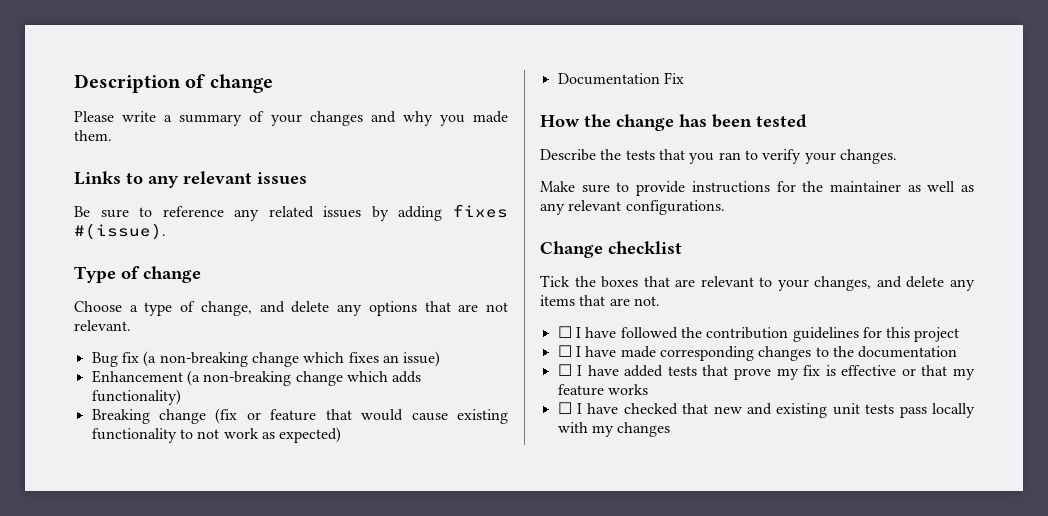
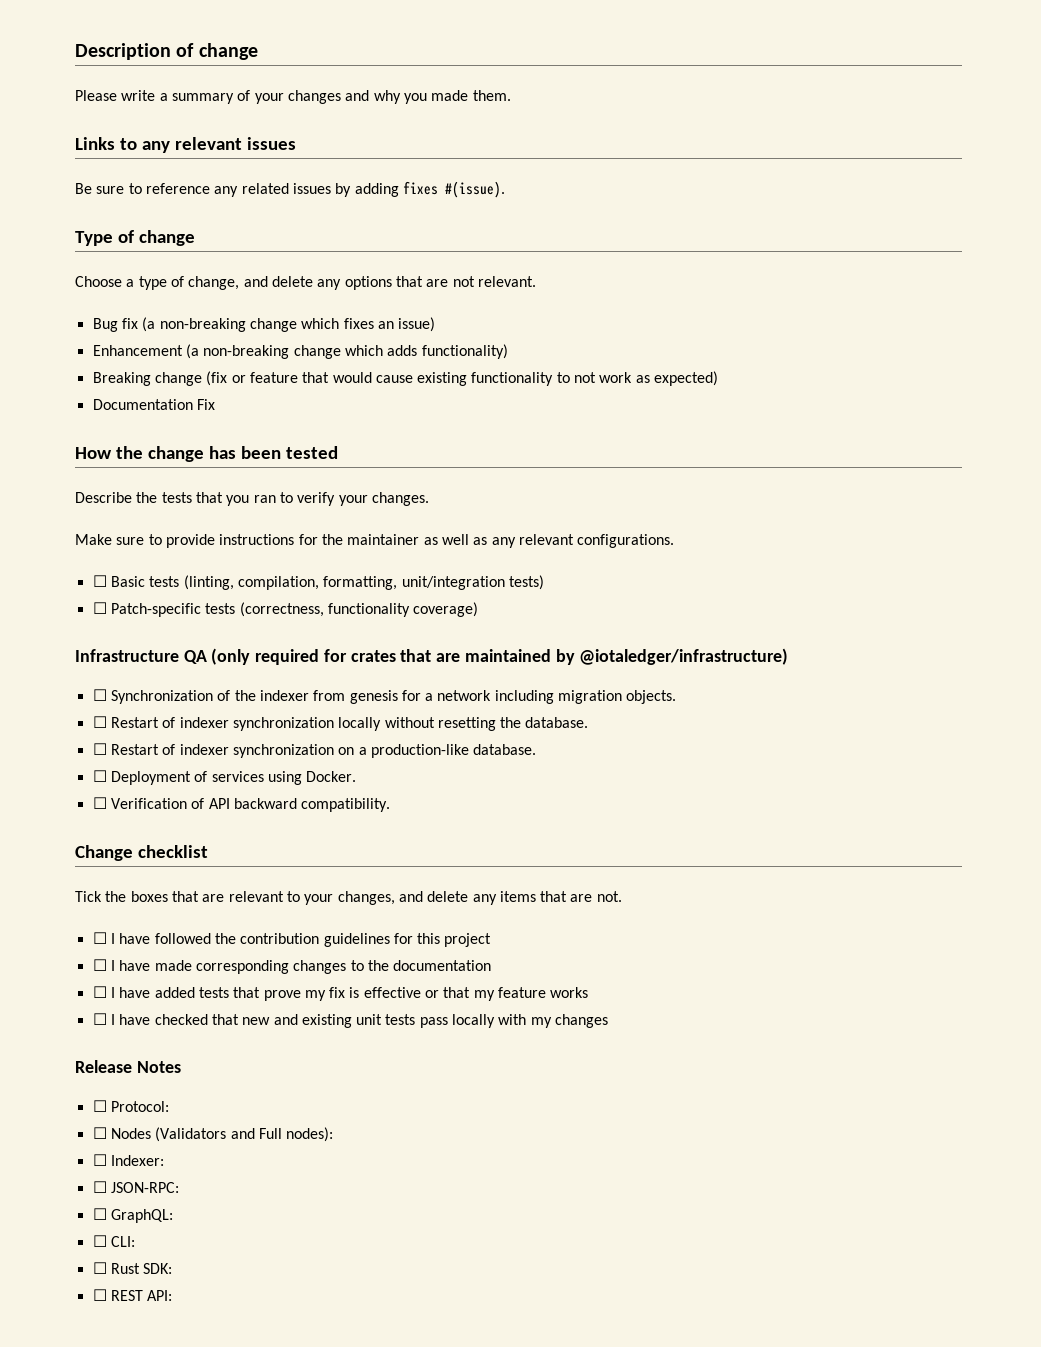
(725, 207) none -> [92,575,544,590] [92,602,479,617] [75,648,789,665] [92,689,677,704] [92,716,589,731] [92,743,537,758] [92,770,357,785] [92,797,391,812] // ☐ Basic tests (linting, compilation, formatting, unit/integration tests) // ☐ Patch-specific tests (correctness, functionality coverage) // Infrastructure QA (only required for crates that are maintained by @iotaledger/infrastructure) // ☐ Synchronization of the indexer from genesis for a network including migration objects. // ☐ Restart of indexer synchronization locally without resetting the database. // ☐ Restart of indexer synchronization on a production-like database. // ☐ Deployment of services using Docker. // ☐ Verification of API backward compatibility.
(671, 429) none -> [75,1060,181,1073] [92,1100,169,1112] [92,1127,334,1142] [92,1154,164,1166] [92,1181,179,1193] [92,1208,173,1223] [92,1235,135,1247] [92,1262,173,1274] [92,1289,173,1301] // Release Notes // ☐ Protocol: // ☐ Nodes (Validators and Full nodes): // ☐ Indexer: // ☐ JSON-RPC: // ☐ GraphQL: // ☐ CLI: // ☐ Rust SDK: // ☐ REST API:

